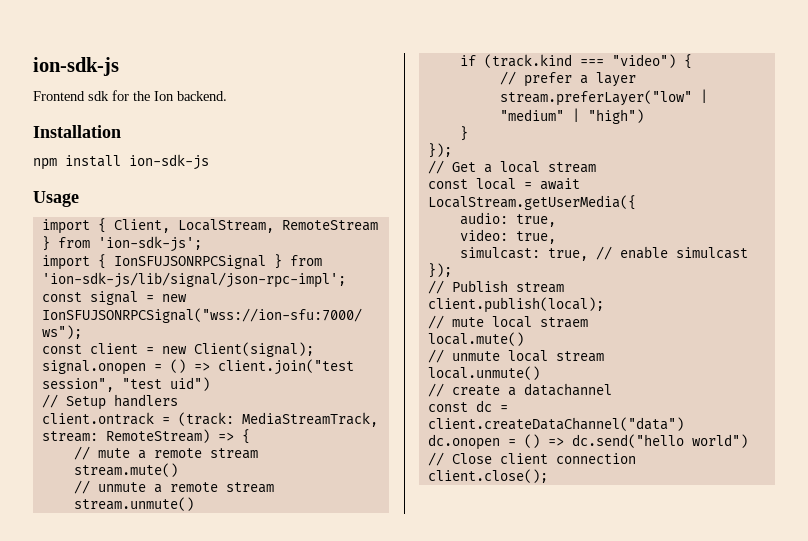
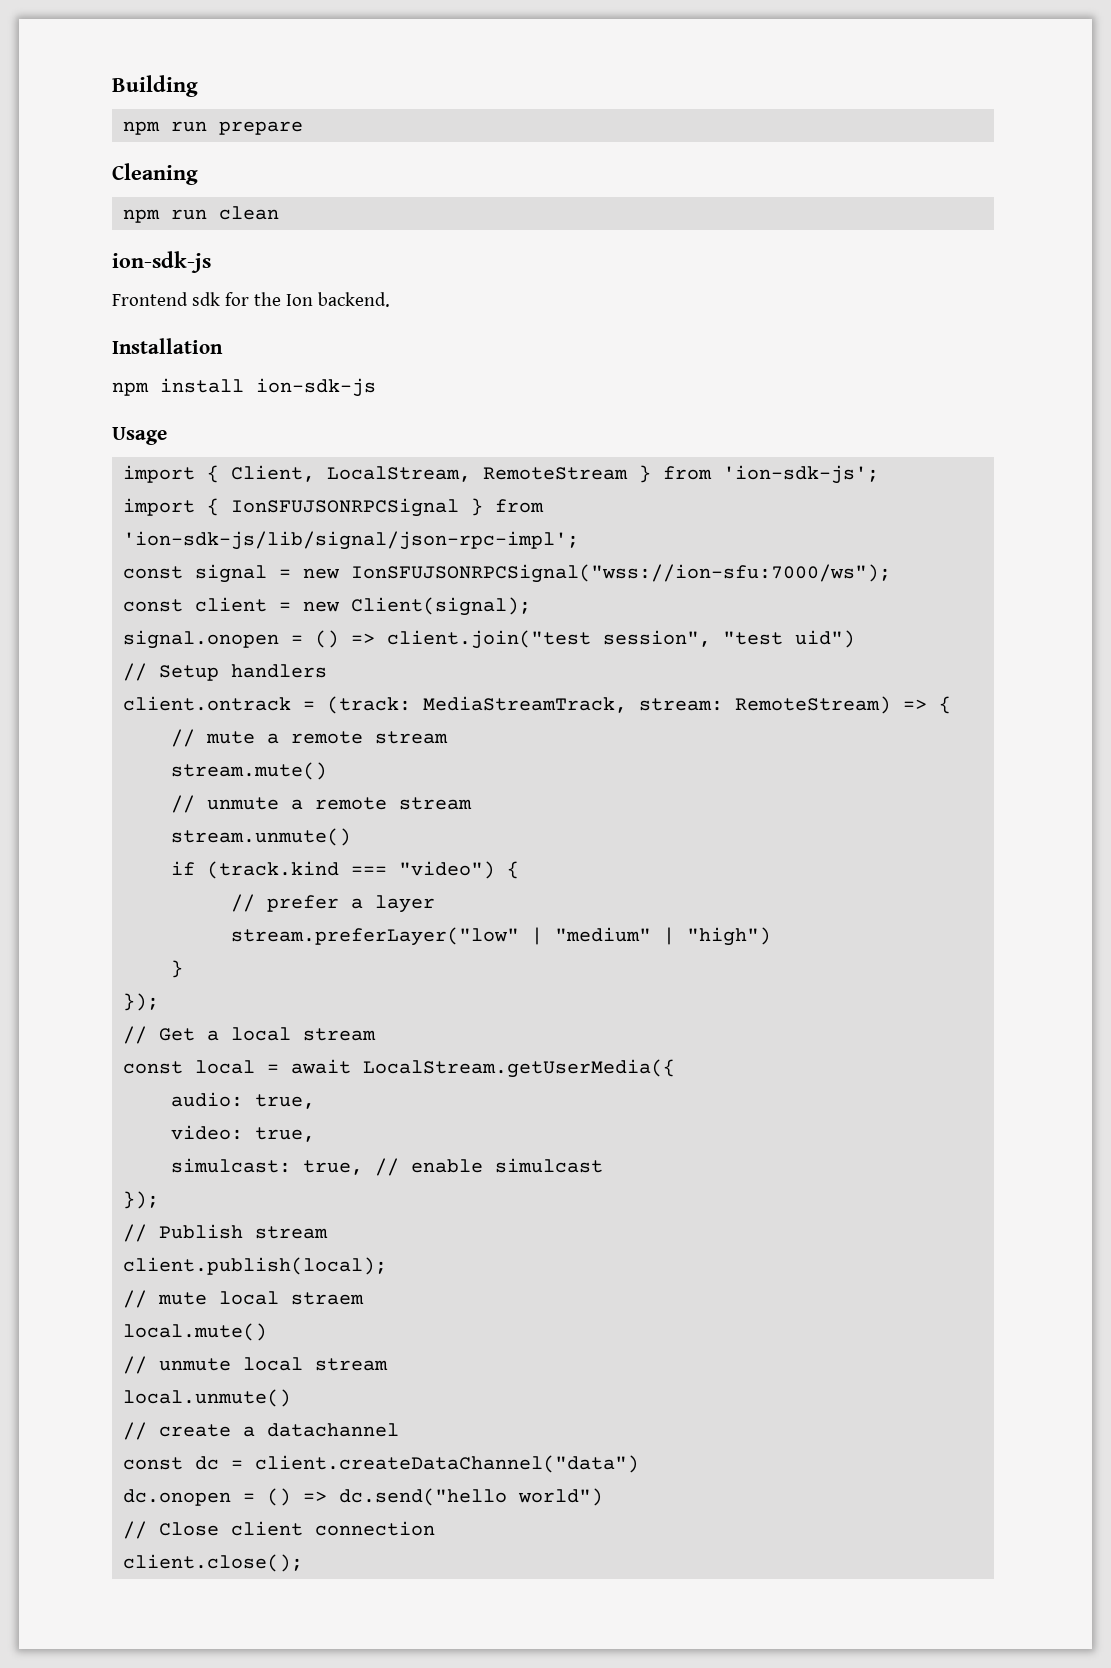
(33, 66) none -> [112,75,198,97] [123,121,304,135] [112,163,198,185] [123,206,280,223] Building // npm run prepare // Cleaning // npm run clean //

